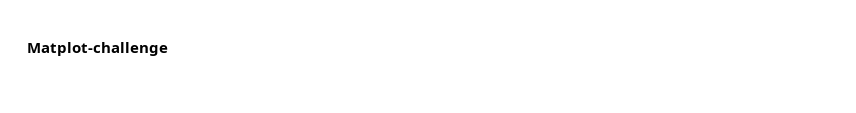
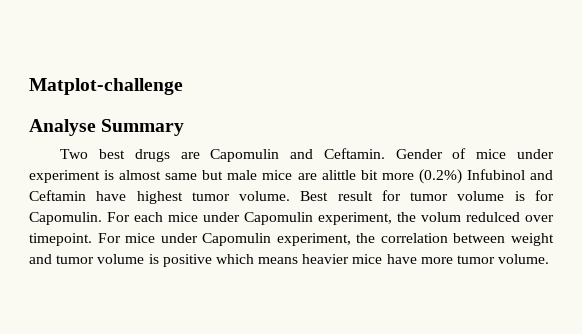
(168, 49) none -> [29,119,185,136] [60,148,554,162] [29,169,554,184] [29,190,554,204] [29,212,554,225] [29,233,554,246] [29,254,550,267] // Analyse Summary // Two best drugs are Capomulin and Ceftamin. Gender of mice under experiment is almost same but male mice are alittle bit more (0.2%) Infubinol and Ceftamin have highest tumor volume. Best result for tumor volume is for Capomulin. For each mice under Capomulin experiment, the volum redulced over timepoint. For mice under Capomulin experiment, the correlation between weight and tumor volume is positive which means heavier mice have more tumor volume.

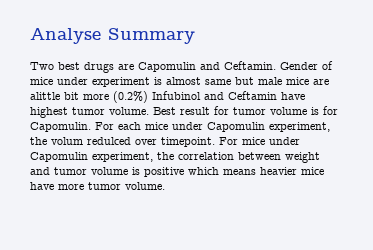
[29,78,183,95] Matplot-challenge // -> (30, 36) none

